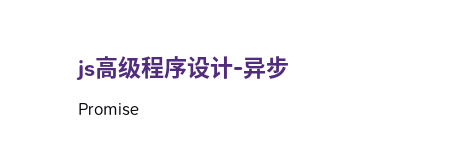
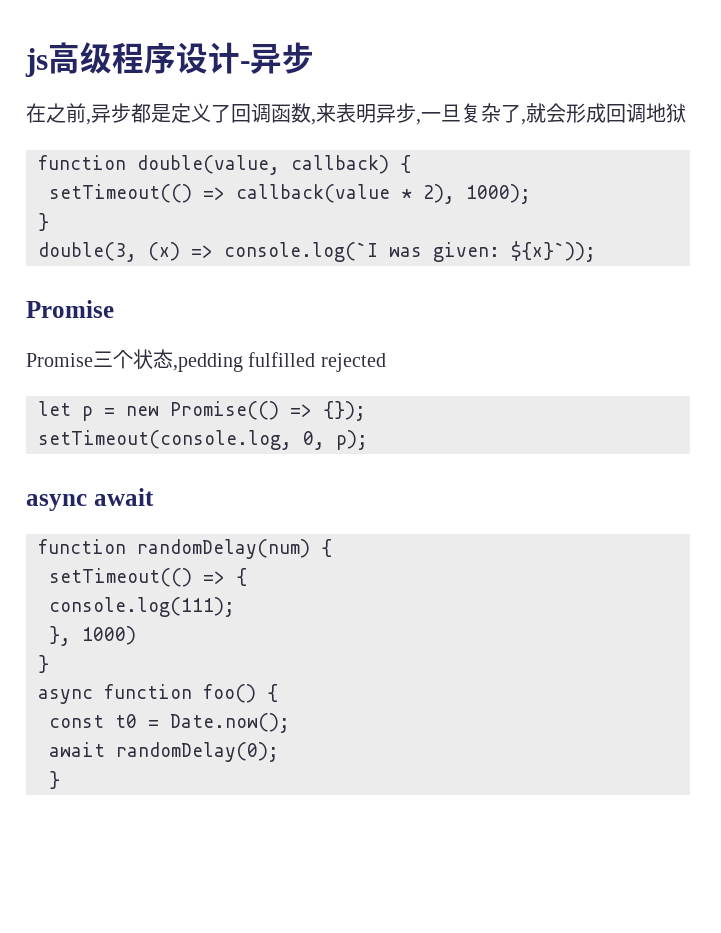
[78,103,139,116] Promise -> [26,103,686,125] [38,155,411,175] [49,184,531,204] [38,213,49,231] [38,241,596,262] [26,300,114,318] [26,349,386,372] [38,401,366,421] [38,430,368,450] [26,488,154,511] [38,539,332,559] [49,568,247,587] [49,597,235,617] [49,626,136,646] [38,655,49,673] [38,684,278,704] [49,713,290,733] [49,742,279,762] [49,771,60,789] 在之前,异步都是定义了回调函数,来表明异步,一旦复杂了,就会形成回调地狱 // function double(value, callback) { // setTimeout(() => callback(value * 2), 1000); // } // double(3, (x) => console.log(`I was given: ${x}`)); // Promise // Promise三个状态,pedding fulfilled rejected // let p = new Promise(() => {}); // setTimeout(console.log, 0, p); // async await // function randomDelay(num) { // setTimeout(() => { // console.log(111); // }, 1000) // } // async function foo() { // const t0 = Date.now(); // await randomDelay(0); // }

